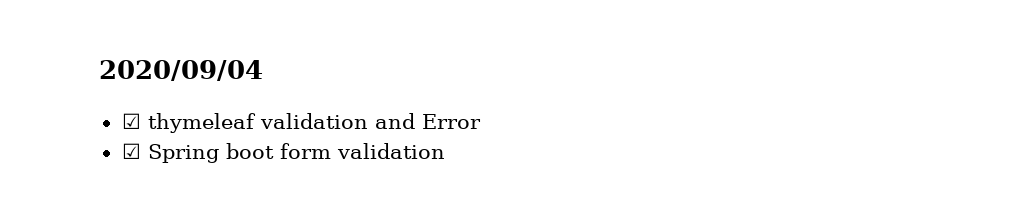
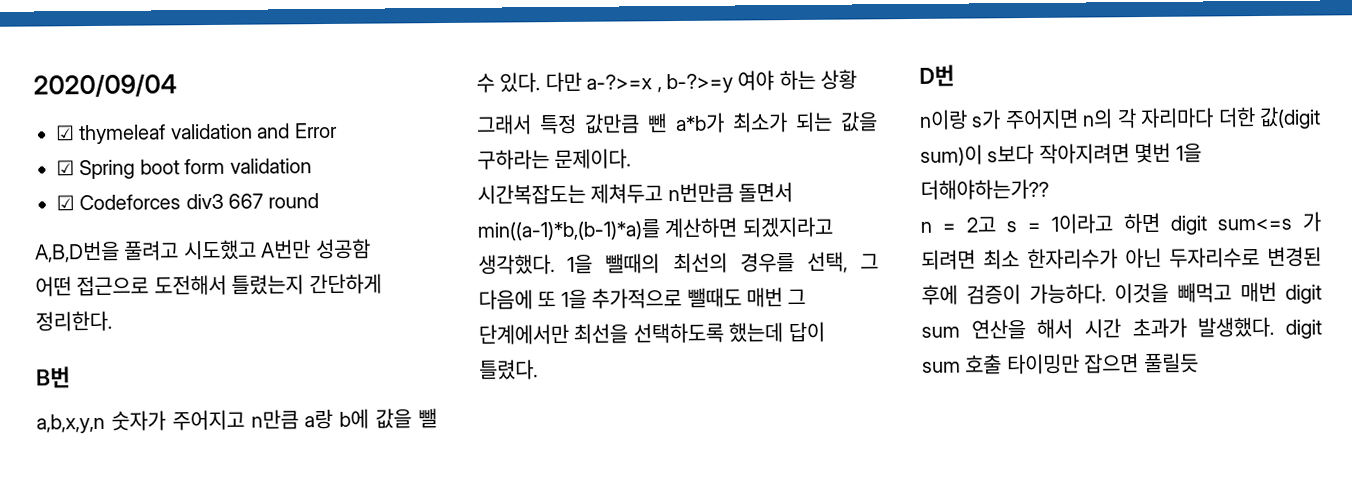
(445, 151) none -> [56,193,319,211] [35,238,371,263] [35,273,382,297] [35,310,112,332] [36,366,71,389] [36,408,437,434] [476,69,858,94] [476,111,878,135] [477,148,632,170] [477,182,794,205] [477,216,833,241] [478,251,879,275] [478,287,807,310] [478,321,825,345] [479,359,538,380] [919,64,955,87] [919,106,1321,130] [920,142,1202,166] [920,178,1049,200] [920,211,1321,235] [921,246,1322,270] [921,281,1322,305] [921,316,1322,340] [922,352,1199,375] // ☑ Codeforces div3 667 round // A,B,D번을 풀려고 시도했고 A번만 성공함 // 어떤 접근으로 도전해서 틀렸는지 간단하게 정리한다. // B번 // a,b,x,y,n 숫자가 주어지고 n만큼 a랑 b에 값을 뺄 수 있다. 다만 a-?>=x , b-?>=y 여야 하는 상황 // 그래서 특정 값만큼 뺀 a*b가 최소가 되는 값을 구하라는 문제이다. // 시간복잡도는 제쳐두고 n번만큼 돌면서 min((a-1)*b,(b-1)*a)를 계산하면 되겠지라고 생각했다. 1을 뺄때의 최선의 경우를 선택, 그 다음에 또 1을 추가적으로 뺄때도 매번 그 단계에서만 최선을 선택하도록 했는데 답이 틀렸다. // D번 // n이랑 s가 주어지면 n의 각 자리마다 더한 값(digit sum)이 s보다 작아지려면 몇번 1을 더해야하는가?? // n = 2고 s = 1이라고 하면 digit sum<=s 가 되려면 최소 한자리수가 아닌 두자리수로 변경된 후에 검증이 가능하다. 이것을 빼먹고 매번 digit sum 연산을 해서 시간 초과가 발생했다. digit sum 호출 타이밍만 잡으면 풀릴듯

